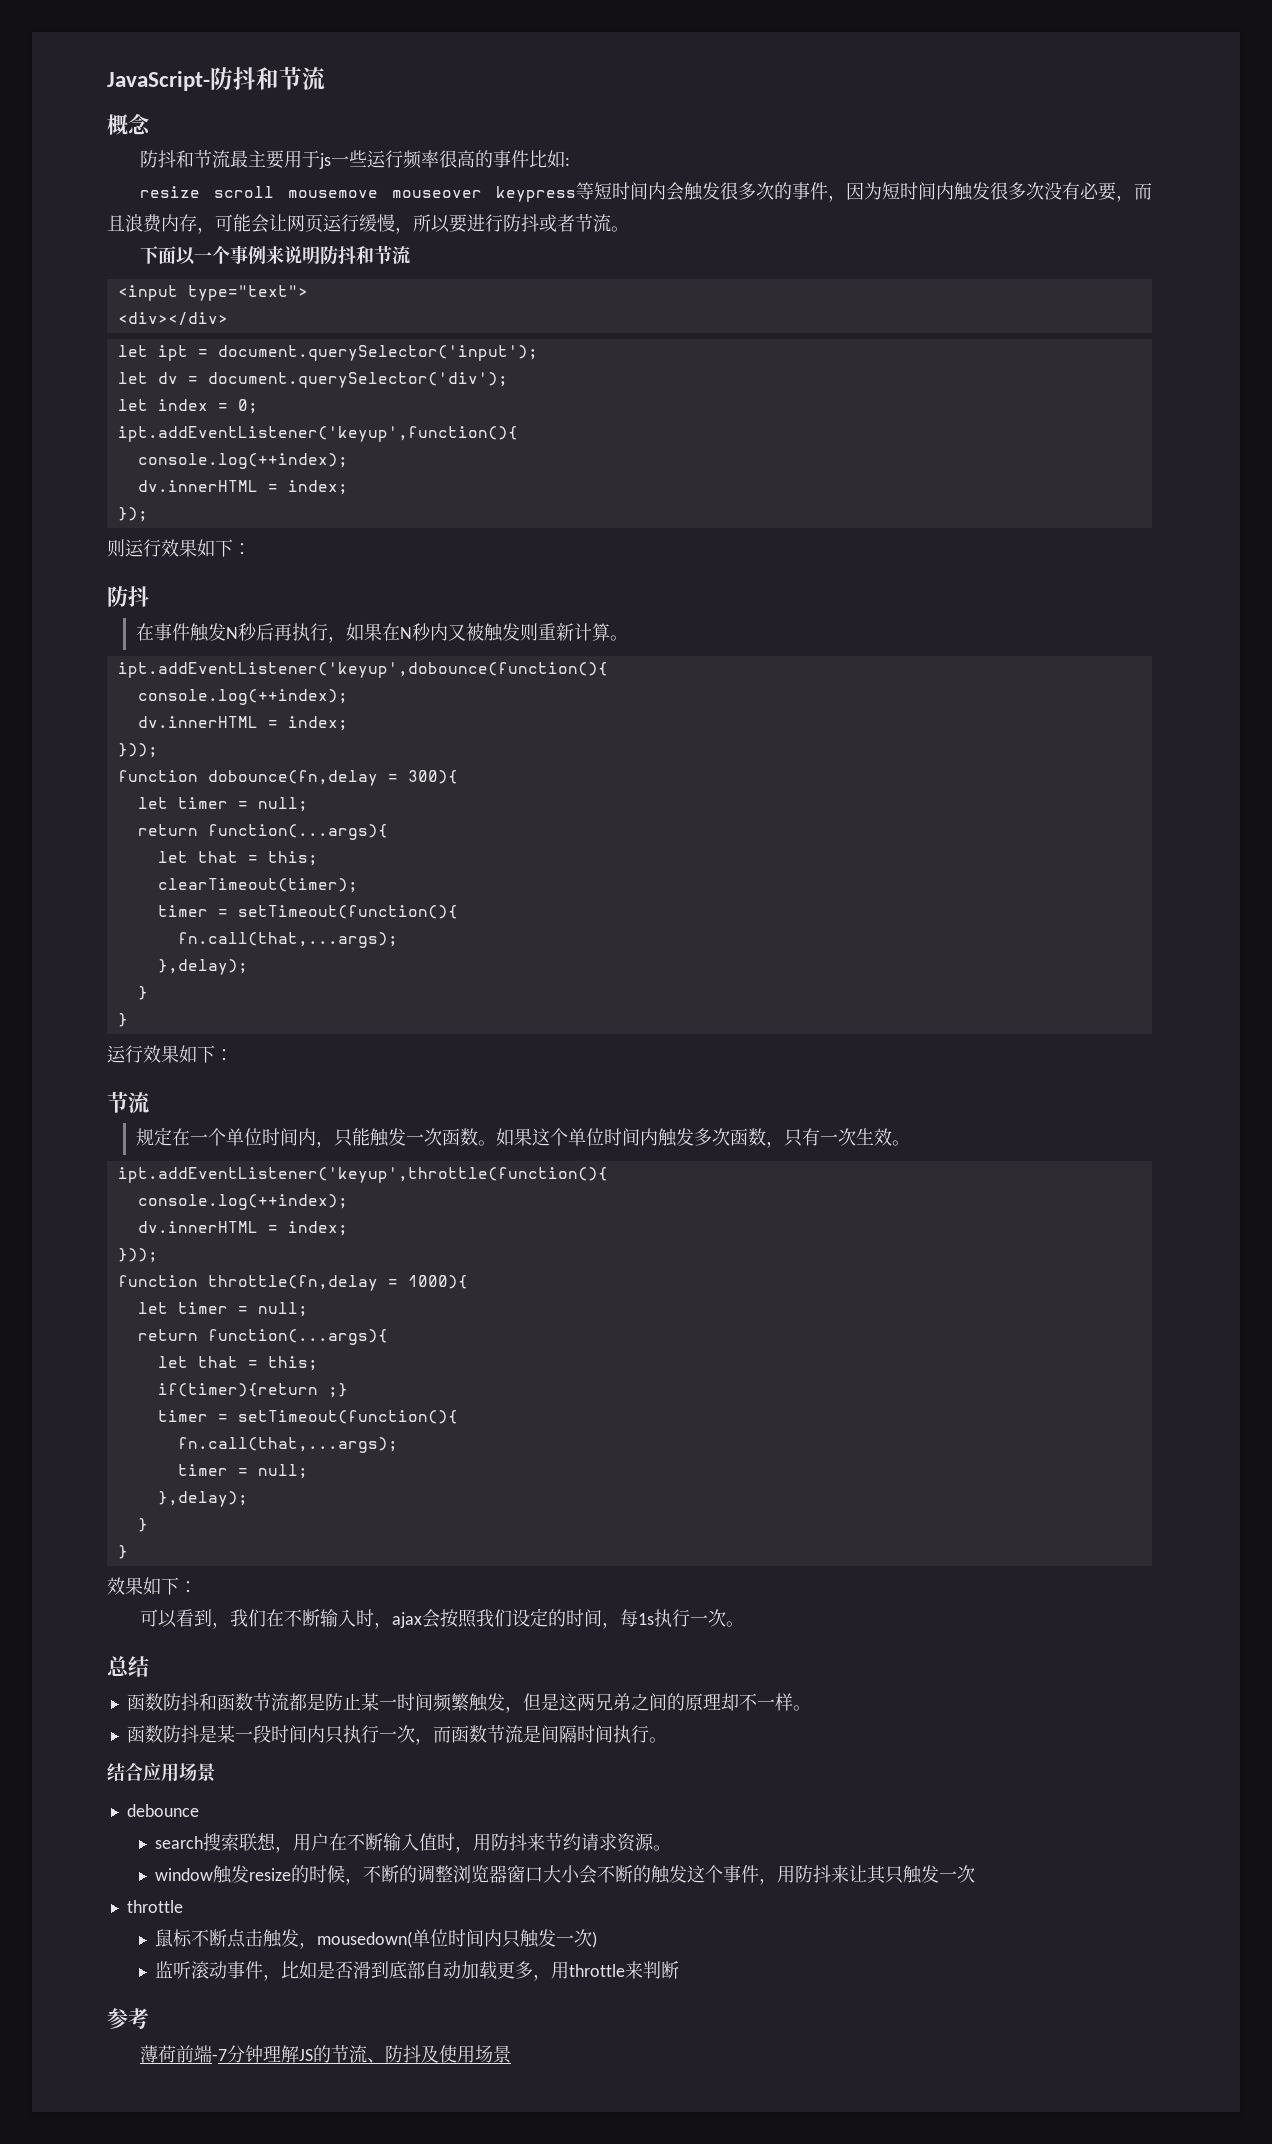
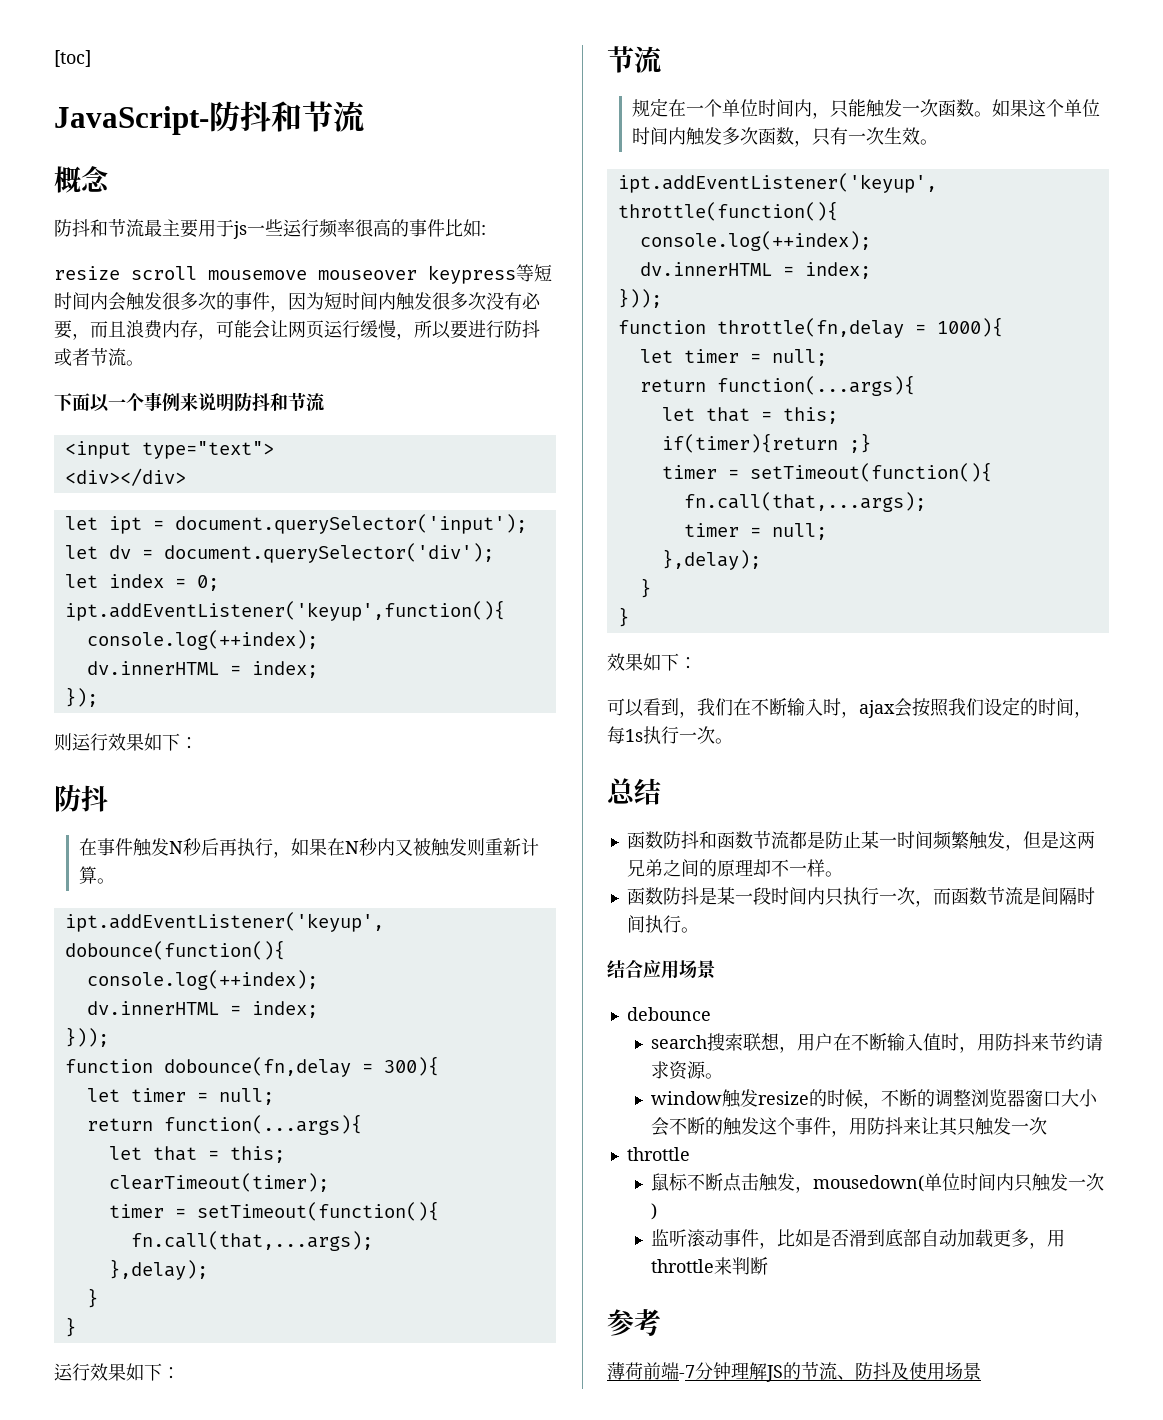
(107, 81) none -> [54,50,91,67] [toc] //

